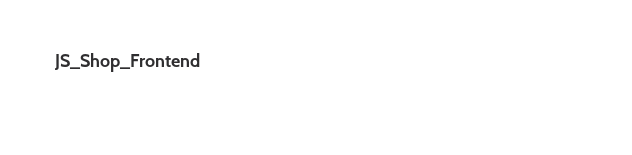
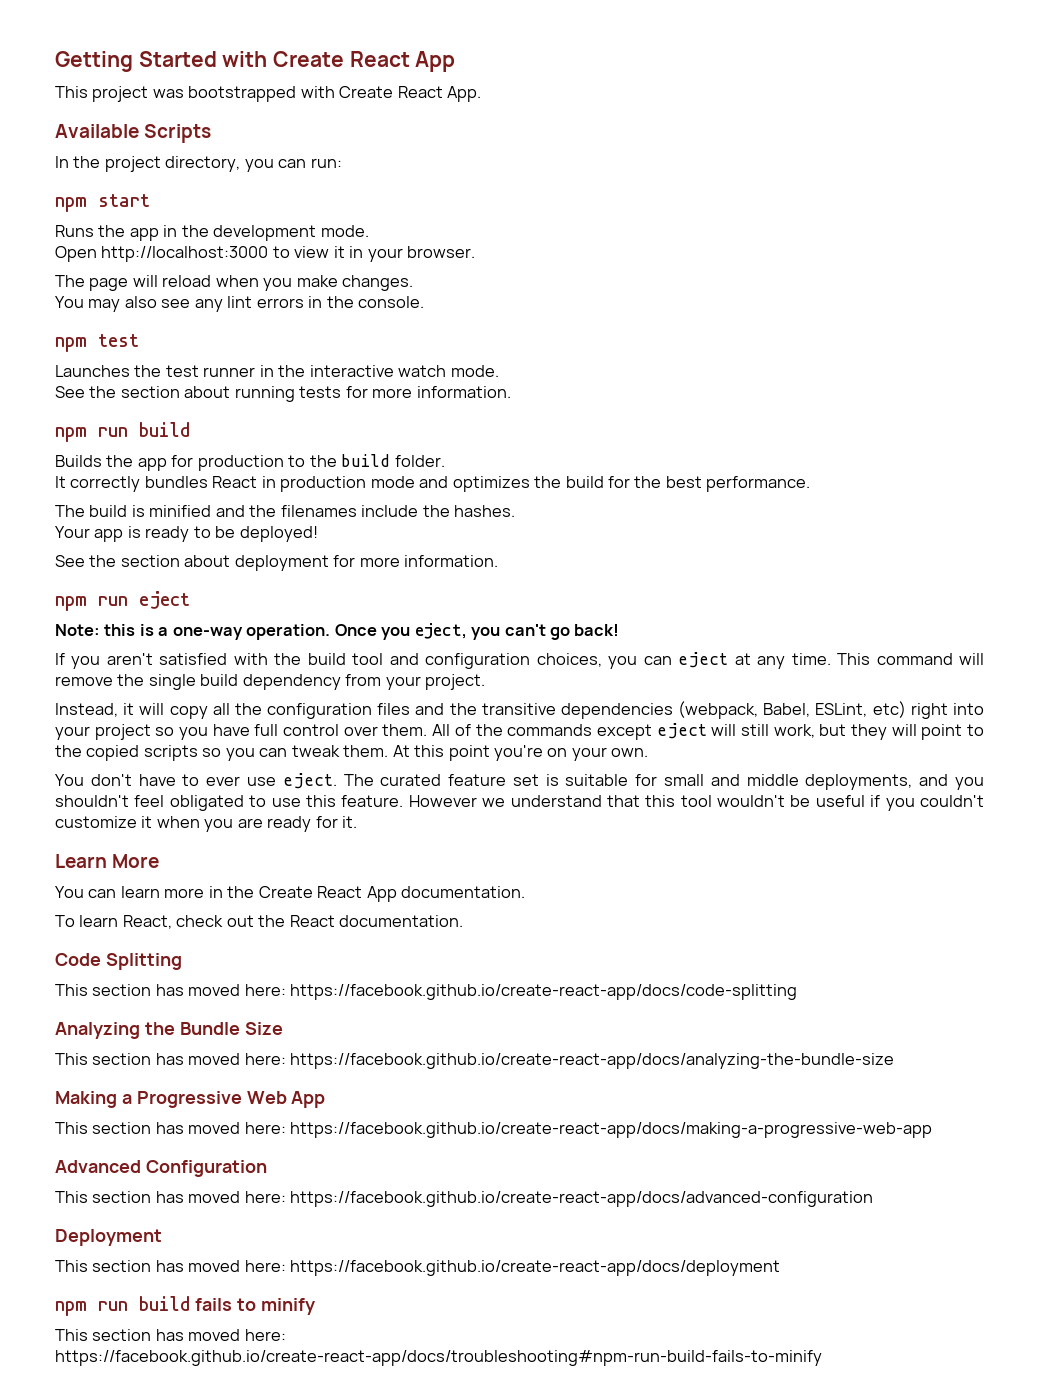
[54,53,200,72] JS_Shop_Frontend -> [55,51,456,72] [55,86,482,102] [55,124,212,143] [55,156,342,172] [55,194,150,212] [55,225,369,241] [55,246,476,262] [55,275,414,291] [55,296,425,312] [55,334,139,352] [55,365,499,377] [55,386,511,402] [55,422,190,442] [55,454,445,471] [55,476,811,492] [55,505,516,517] [55,526,318,542] [55,555,499,571] [55,591,190,611] [55,623,620,640] [55,652,985,669] [55,674,486,690] [55,701,984,719] [55,723,984,740] [55,745,649,761] [55,773,984,790] [55,795,985,811] [55,816,358,832] [55,854,160,868] [55,886,526,902] [55,915,464,929] [55,953,182,970] [55,984,798,1000] [55,1022,283,1039] [55,1053,895,1069] [55,1091,326,1108] [55,1122,933,1138] [55,1160,267,1177] [55,1191,874,1207] [55,1229,162,1246] [55,1260,781,1276] [55,1296,315,1316] [55,1329,286,1341] [55,1350,822,1366] Getting Started with Create React App // This project was bootstrapped with Create React App. // Available Scripts // In the project directory, you can run: // npm start // Runs the app in the development mode. // Open http://localhost:3000 to view it in your browser. // The page will reload when you make changes. // You may also see any lint errors in the console. // npm test // Launches the test runner in the interactive watch mode. // See the section about running tests for more information. // npm run build // Builds the app for production to the build folder. // It correctly bundles React in production mode and optimizes the build for the best performance. // The build is minified and the filenames include the hashes. // Your app is ready to be deployed! // See the section about deployment for more information. // npm run eject // Note: this is a one-way operation. Once you eject, you can't go back! // If you aren't satisfied with the build tool and configuration choices, you can eject at any time. This command will remove the single build dependency from your project. // Instead, it will copy all the configuration files and the transitive dependencies (webpack, Babel, ESLint, etc) right into your project so you have full control over them. All of the commands except eject will still work, but they will point to the copied scripts so you can tweak them. At this point you're on your own. // You don't have to ever use eject. The curated feature set is suitable for small and middle deployments, and you shouldn't feel obligated to use this feature. However we understand that this tool wouldn't be useful if you couldn't customize it when you are ready for it. // Learn More // You can learn more in the Create React App documentation. // To learn React, check out the React documentation. // Code Splitting // This section has moved here: https://facebook.github.io/create-react-app/docs/code-splitting // Analyzing the Bundle Size // This section has moved here: https://facebook.github.io/create-react-app/docs/analyzing-the-bundle-size // Making a Progressive Web App // This section has moved here: https://facebook.github.io/create-react-app/docs/making-a-progressive-web-app // Advanced Configuration // This section has moved here: https://facebook.github.io/create-react-app/docs/advanced-configuration // Deployment // This section has moved here: https://facebook.github.io/create-react-app/docs/deployment // npm run build fails to minify // This section has moved here: https://facebook.github.io/create-react-app/docs/troubleshooting#npm-run-build-fails-to-minify

